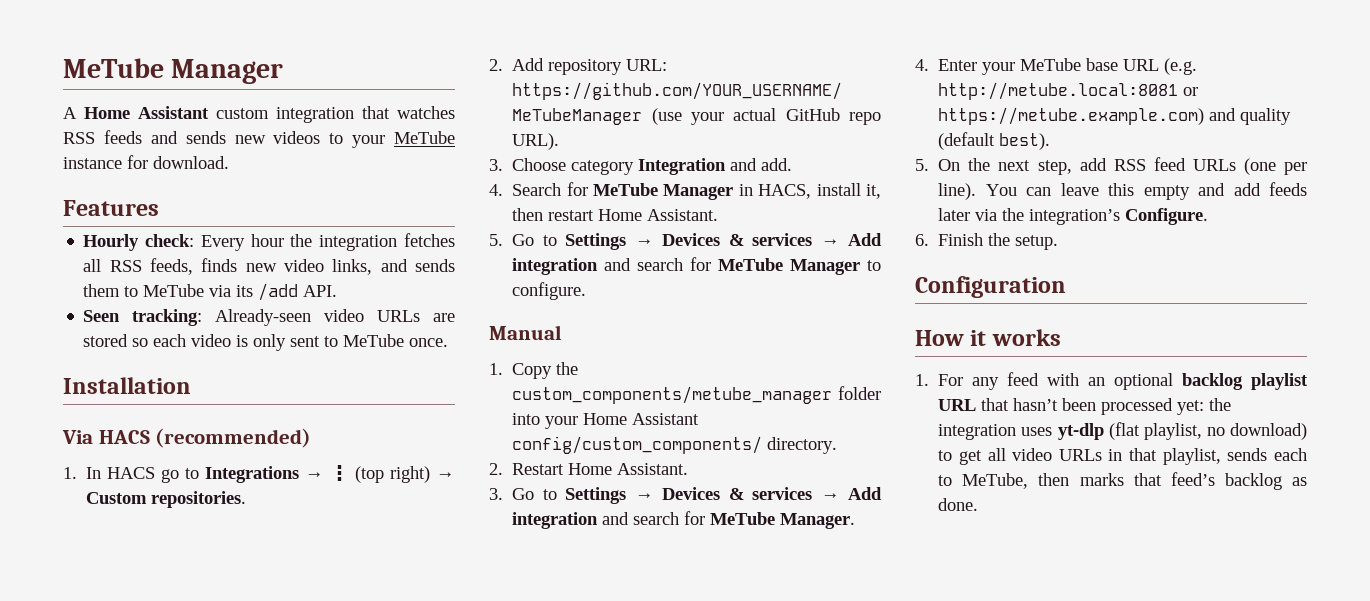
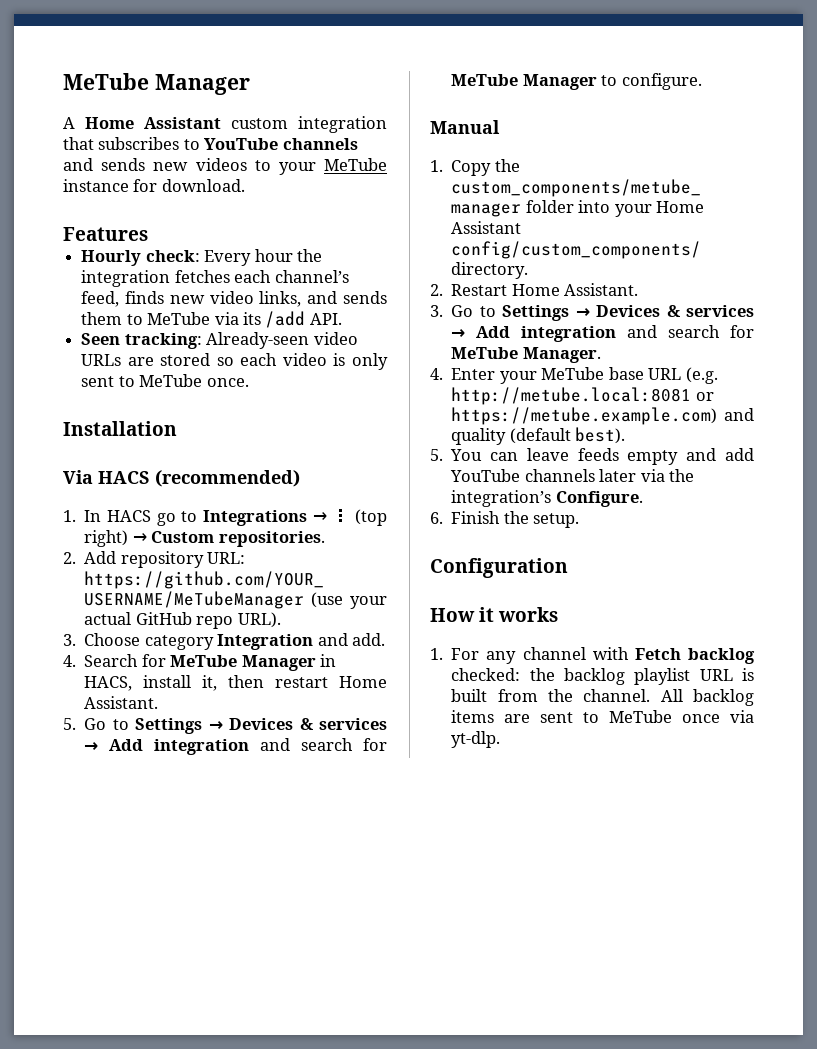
[397,106,455,119] [63,130,142,144] watches RSS feeds -> [98,137,358,150] subscribes to YouTube channels
[83,258,194,275] all RSS feeds, -> [234,270,349,283] [81,291,120,307] each channel’s feed,
[938,157,1307,175] [938,183,977,200] On the next step, add RSS feed URLs (one per line). -> (443, 455) none
[1108,183,1135,196] this -> [577,448,619,461] feeds
[1269,182,1307,196] feeds -> [450,469,595,482] YouTube channels
[1007,372,1308,390] [938,398,1232,415] [938,422,1307,440] [938,448,1307,465] [938,472,1307,490] [938,498,979,511] feed with an optional backlog playlist URL that hasn’t been processed yet: the integration uses yt-dlp (flat playlist, no download) to get all video URLs in that playlist, sends each to MeTube, then marks that feed’s backlog as done. -> [522,647,755,664] [451,668,754,685] [451,689,754,706] [451,710,754,723] [451,731,501,748] channel with Fetch backlog checked: the backlog playlist URL is built from the channel. All backlog items are sent to MeTube once via yt-dlp.

